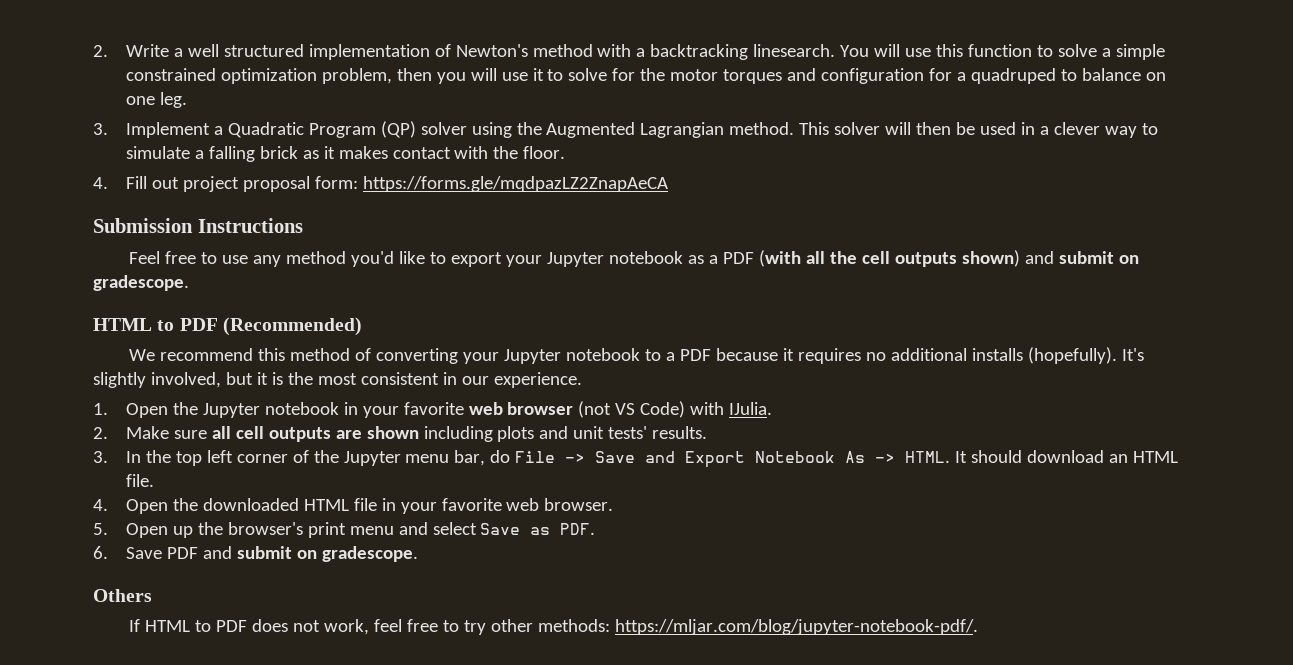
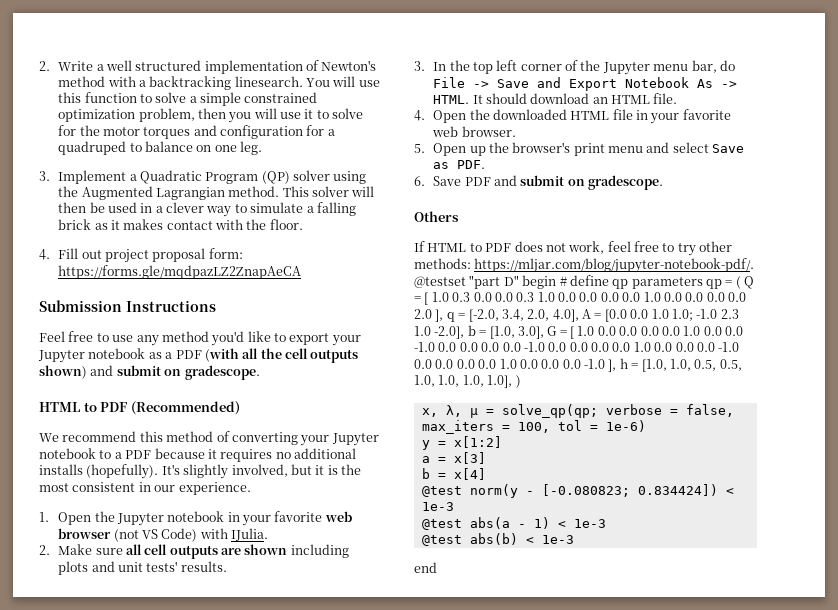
(978, 627) none -> [414,275,755,289] [414,292,746,305] [414,309,739,322] [414,325,743,339] [414,342,740,352] [414,358,742,372] [414,375,521,388] [421,404,734,418] [421,420,646,434] [421,436,502,450] [421,452,486,464] [421,468,486,480] [421,484,734,498] [421,502,454,511] [421,517,606,530] [421,533,574,546] [414,562,437,573] @testset "part D" begin # define qp parameters qp = ( Q = [ 1.0 0.3 0.0 0.0 0.3 1.0 0.0 0.0 0.0 0.0 1.0 0.0 0.0 0.0 0.0 2.0 ], q = [-2.0, 3.4, 2.0, 4.0], A = [0.0 0.0 1.0 1.0; -1.0 2.3 1.0 -2.0], b = [1.0, 3.0], G = [ 1.0 0.0 0.0 0.0 0.0 1.0 0.0 0.0 -1.0 0.0 0.0 0.0 0.0 -1.0 0.0 0.0 0.0 0.0 1.0 0.0 0.0 0.0 -1.0 0.0 0.0 0.0 0.0 1.0 0.0 0.0 0.0 -1.0 ], h = [1.0, 1.0, 0.5, 0.5, 1.0, 1.0, 1.0, 1.0], ) // x, λ, μ = solve_qp(qp; verbose = false, max_iters = 100, tol = 1e-6) // y = x[1:2] // a = x[3] // b = x[4] // @test norm(y - [-0.080823; 0.834424]) < 1e-3 // @test abs(a - 1) < 1e-3 // @test abs(b) < 1e-3 // end

